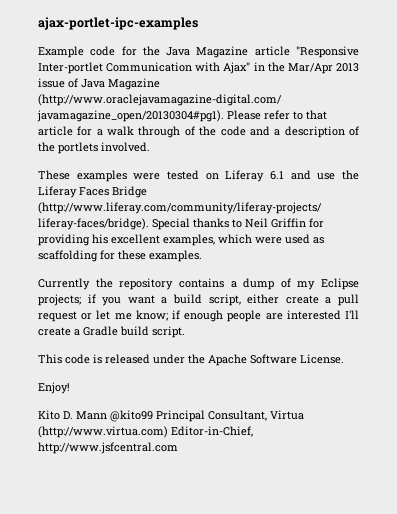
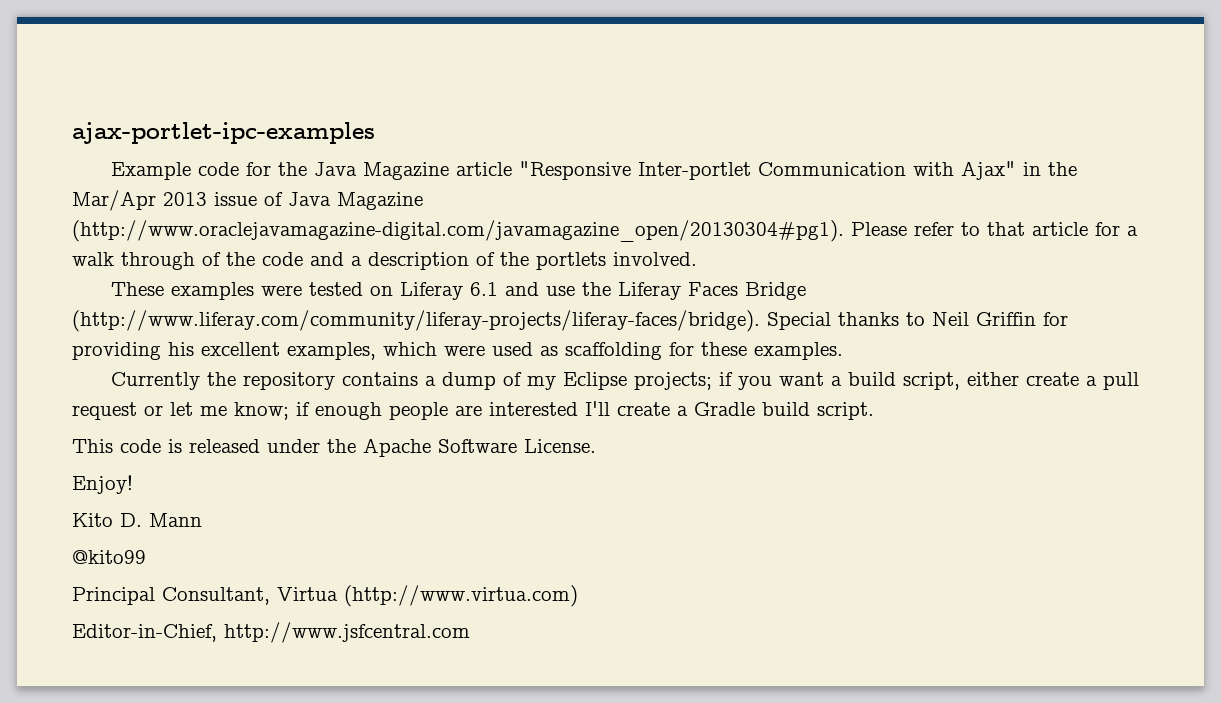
(107, 415) none -> (202, 520) //
(153, 416) none -> (146, 557) //
(168, 432) none -> (578, 596) //

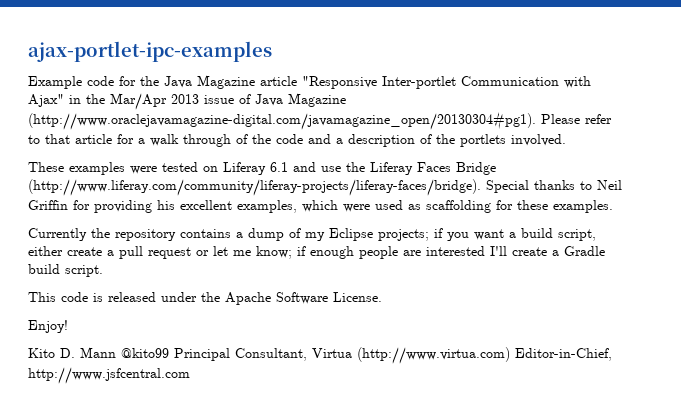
(202, 520) // -> (116, 352) none
(146, 557) // -> (169, 353) none
(578, 596) // -> (510, 355) none

